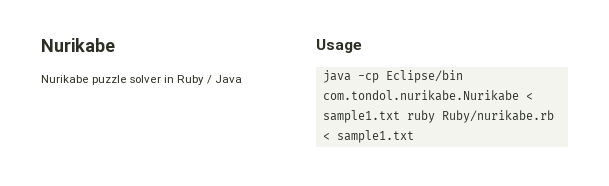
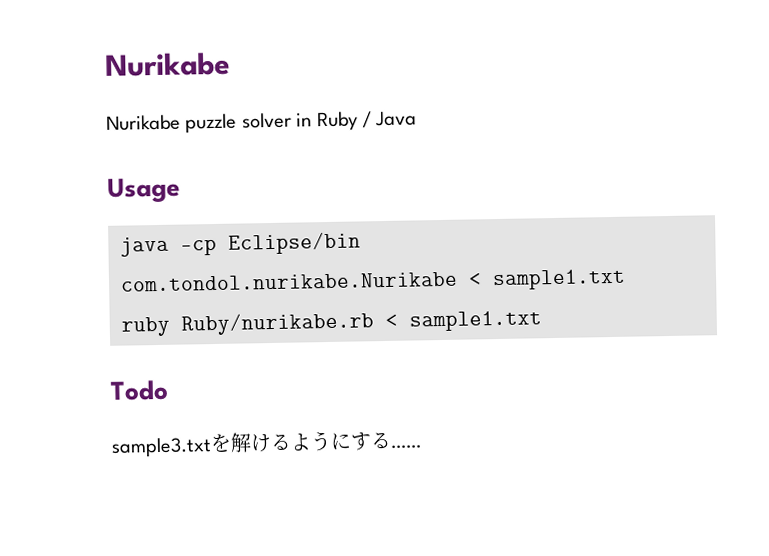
(400, 116) none -> (626, 279) //
(414, 136) none -> [110,379,169,401] [111,430,422,458] // Todo // sample3.txtを解けるようにする……

